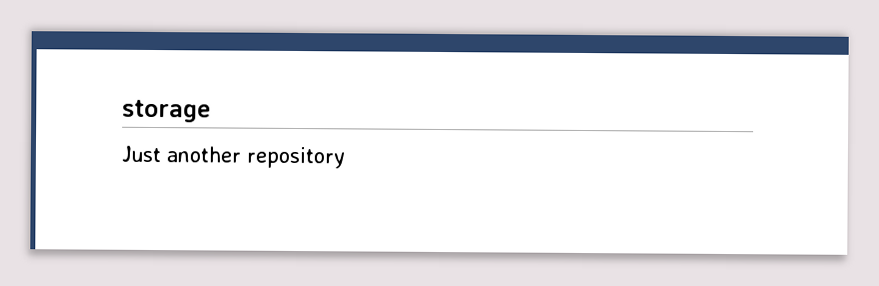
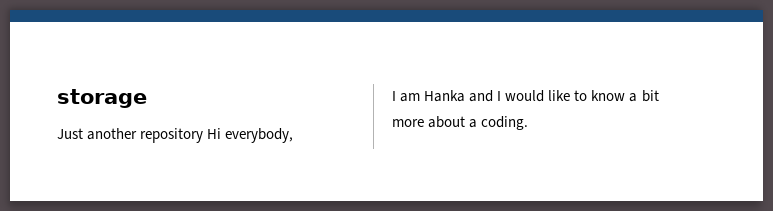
(345, 157) none -> [207,128,294,143] [392,90,659,102] [392,116,529,130] Hi everybody, // I am Hanka and I would like to know a bit more about a coding.

